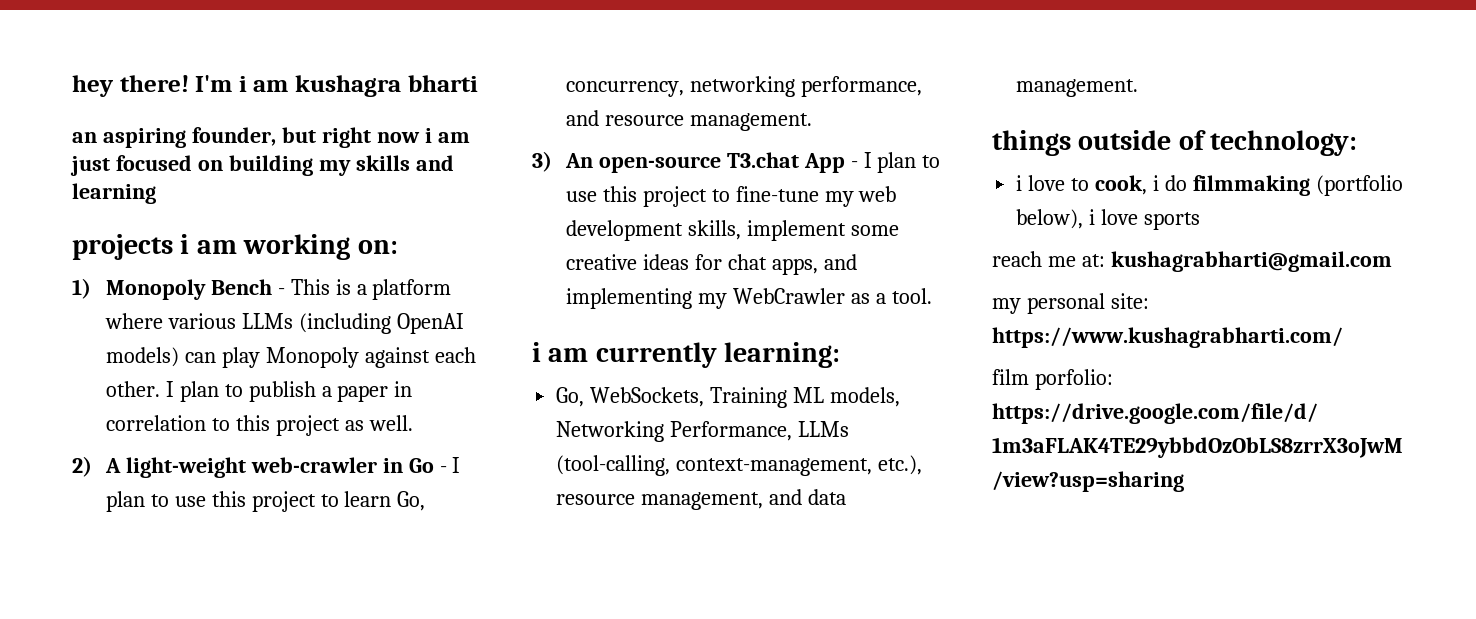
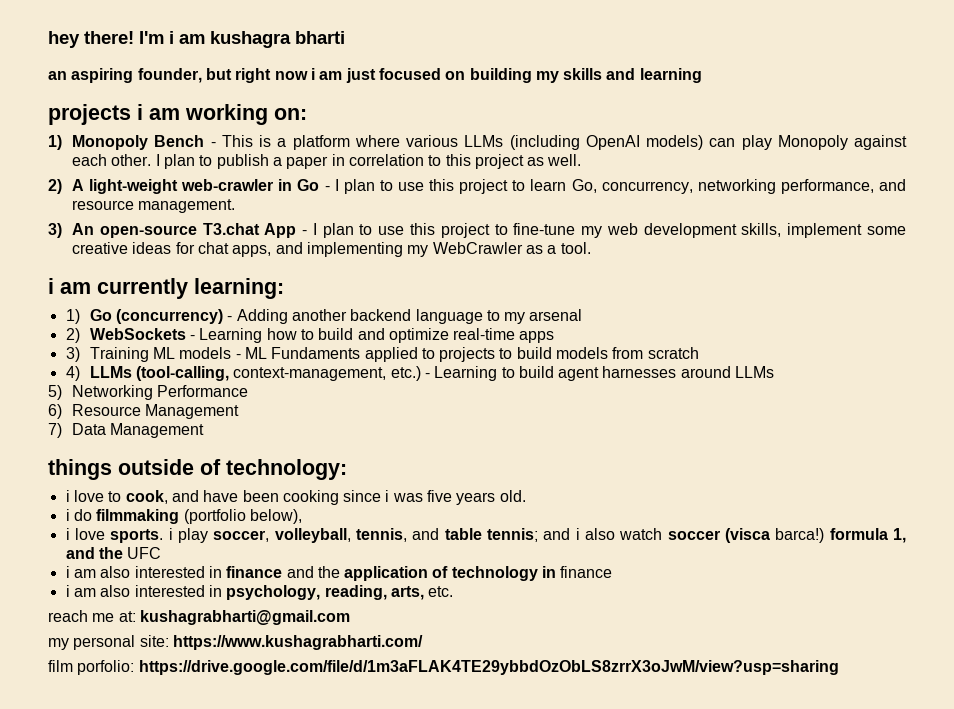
[556,387,900,408] [556,421,850,442] [556,455,923,476] [556,489,847,510] [1016,79,1139,97] Go, WebSockets, Training ML models, Networking Performance, LLMs (tool-calling, context-management, etc.), resource management, and data management. -> [65,309,583,324] [65,328,555,343] [65,347,699,362] [65,366,775,381] [48,385,249,400] [48,404,240,419] [48,423,205,438] 1) Go (concurrency) - Adding another backend language to my arsenal // 2) WebSockets - Learning how to build and optimize real-time apps // 3) Training ML models - ML Fundaments applied to projects to build models from scratch // 4) LLMs (tool-calling, context-management, etc.) - Learning to build agent harnesses around LLMs // 5) Networking Performance // 6) Resource Management // 7) Data Management
(1148, 185) none -> [171,490,526,505] and have been cooking since i was five years old. //
[1089,209,1201,230] i love sports -> [65,528,906,543] [65,547,162,559] [65,566,613,581] [65,585,454,600] // i love sports. i play soccer, volleyball, tennis, and table tennis; and i also watch soccer (visca barca!) formula 1, and the UFC // i am also interested in finance and the application of technology in finance // i am also interested in psychology, reading, arts, etc.

